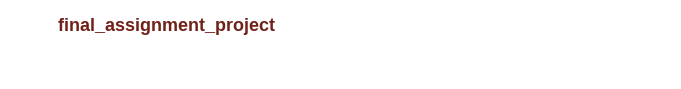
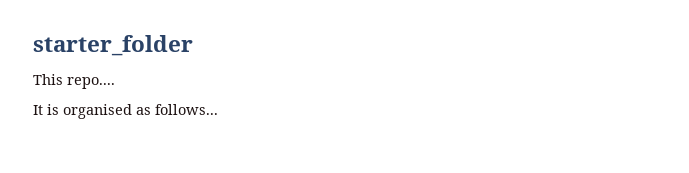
[58,18,275,35] final_assignment_project -> [33,35,193,56] [33,74,115,89] [33,104,218,119] starter_folder // This repo.... // It is organised as follows...

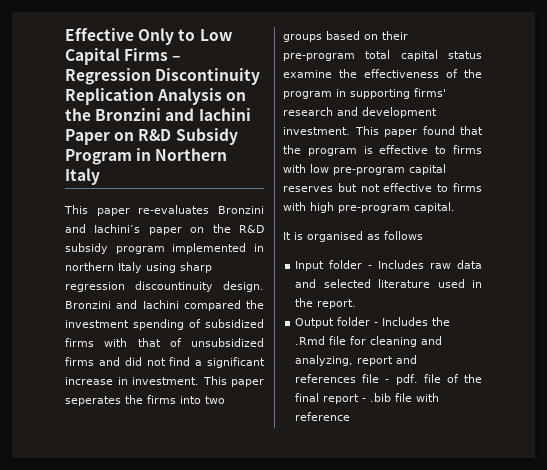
[33,35,193,56] [33,74,115,89] [33,104,218,119] starter_folder // This repo.... // It is organised as follows... -> [65,28,232,45] [65,48,181,65] [65,68,261,85] [65,88,247,105] [65,108,251,121] [65,128,238,145] [65,148,228,165] [65,168,100,185] [64,205,264,216] [65,224,264,235] [65,243,264,254] [65,262,212,273] [65,281,264,292] [65,300,264,311] [65,319,264,330] [65,338,264,347] [65,357,265,368] [65,376,264,387] [65,395,225,406] [283,31,408,42] [283,50,482,61] [283,69,482,78] [283,88,446,99] [283,107,437,118] [283,126,483,137] [283,145,482,156] [283,164,446,175] [283,183,482,192] [283,202,455,213] [283,231,423,242] [295,260,482,271] [295,279,482,288] [295,298,357,309] [295,317,451,328] [295,336,443,347] [295,355,418,366] [295,374,482,385] [295,393,440,404] [295,412,351,421] Effective Only to Low Capital Firms – Regression Discontinuity Replication Analysis on the Bronzini and Iachini Paper on R&D Subsidy Program in Northern Italy // This paper re-evaluates Bronzini and Iachini’s paper on the R&D subsidy program implemented in northern Italy using sharp regression discountinuity design. Bronzini and Iachini compared the investment spending of subsidized firms with that of unsubsidized firms and did not find a significant increase in investment. This paper seperates the firms into two groups based on their pre-program total capital status examine the effectiveness of the program in supporting firms' research and development investment. This paper found that the program is effective to firms with low pre-program capital reserves but not effective to firms with high pre-program capital. // It is organised as follows // Input folder - Includes raw data and selected literature used in the report. // Output folder - Includes the .Rmd file for cleaning and analyzing, report and references file - pdf. file of the final report - .bib file with reference

